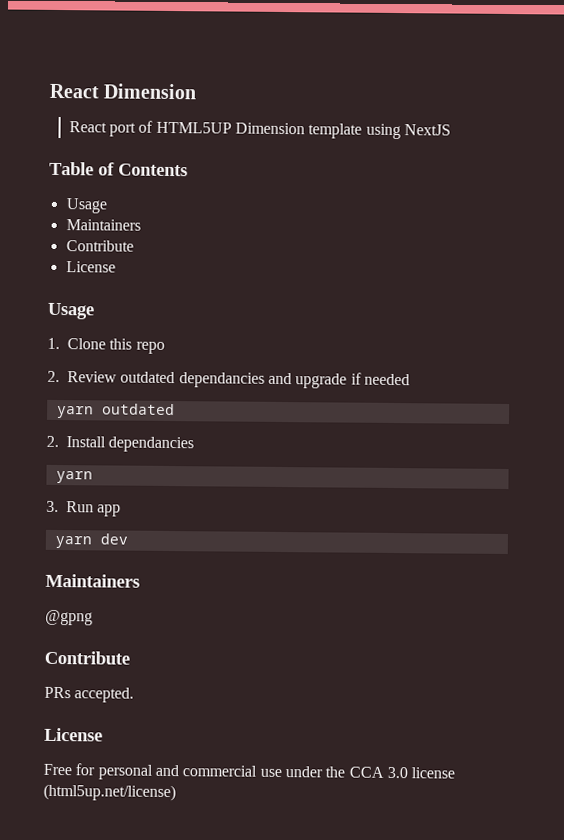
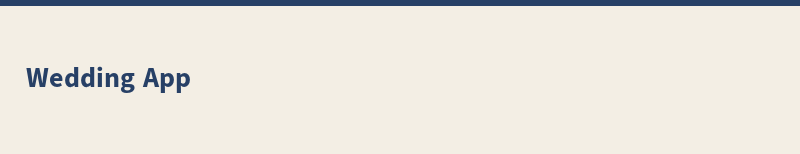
[49,83,197,100] [68,120,452,140] [49,161,188,177] [65,198,107,214] [65,219,141,231] [65,240,134,252] [65,261,116,273] [47,302,95,320] [47,337,165,354] [47,370,410,389] [56,403,175,419] [46,435,195,453] [55,470,93,484] [46,500,122,517] [54,533,128,549] [45,573,140,588] [45,609,93,626] [44,650,130,665] [44,686,135,703] [44,727,103,742] [43,763,456,780] [43,783,176,802] React Dimension // React port of HTML5UP Dimension template using NextJS // Table of Contents // Usage // Maintainers // Contribute // License // Usage // 1. Clone this repo // 2. Review outdated dependancies and upgrade if needed // yarn outdated // 2. Install dependancies // yarn // 3. Run app // yarn dev // Maintainers // @gpng // Contribute // PRs accepted. // License // Free for personal and commercial use under the CCA 3.0 license (html5up.net/license) -> [26,66,191,93] Wedding App

